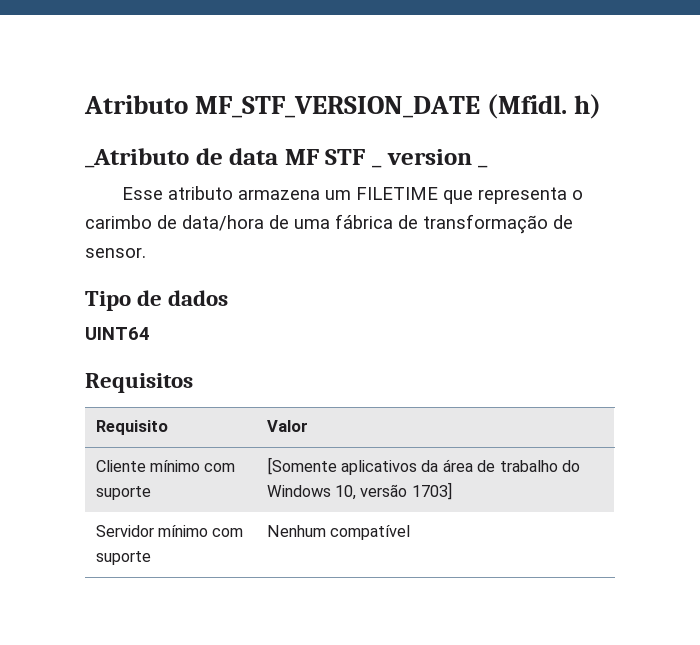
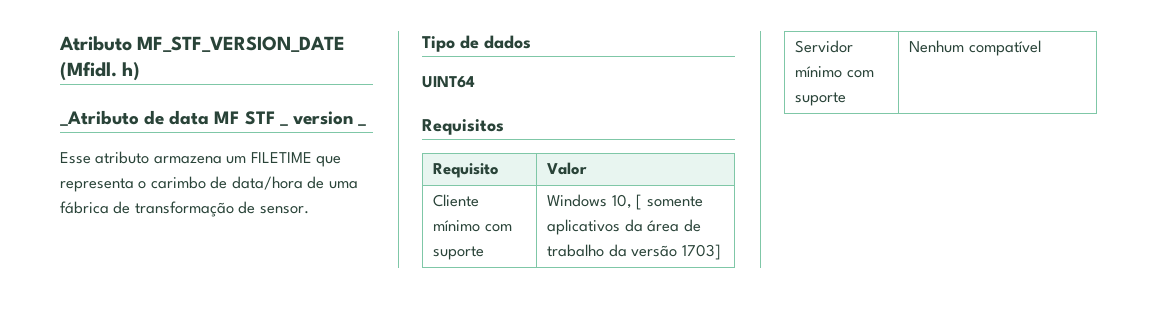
[266,457,337,475] [Somente -> [547,194,703,210] Windows 10, [ somente
[562,460,581,472] [266,485,357,500] do Windows 10, -> [608,244,627,257] da

